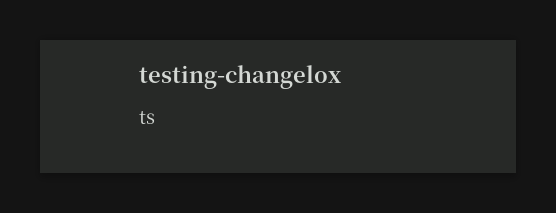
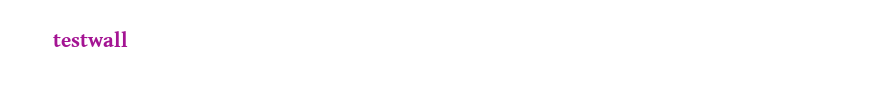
[139,65,341,89] [139,111,155,124] testing-changelox // ts -> [53,31,128,47] testwall

